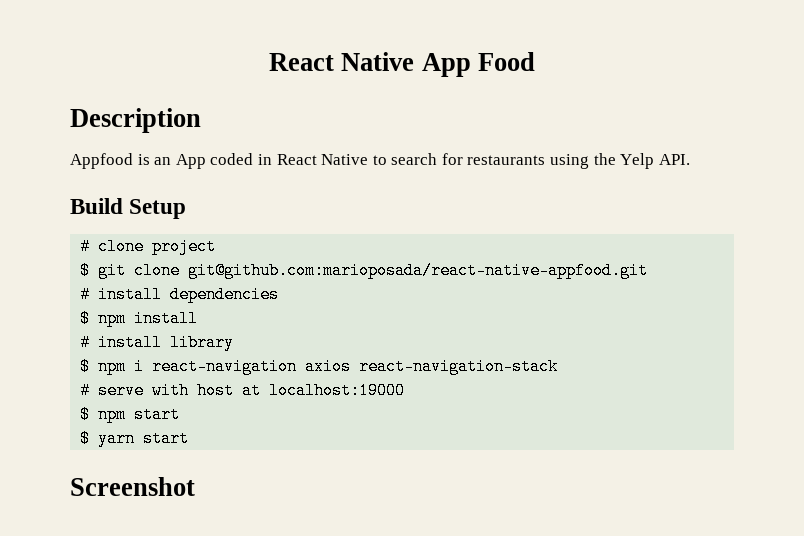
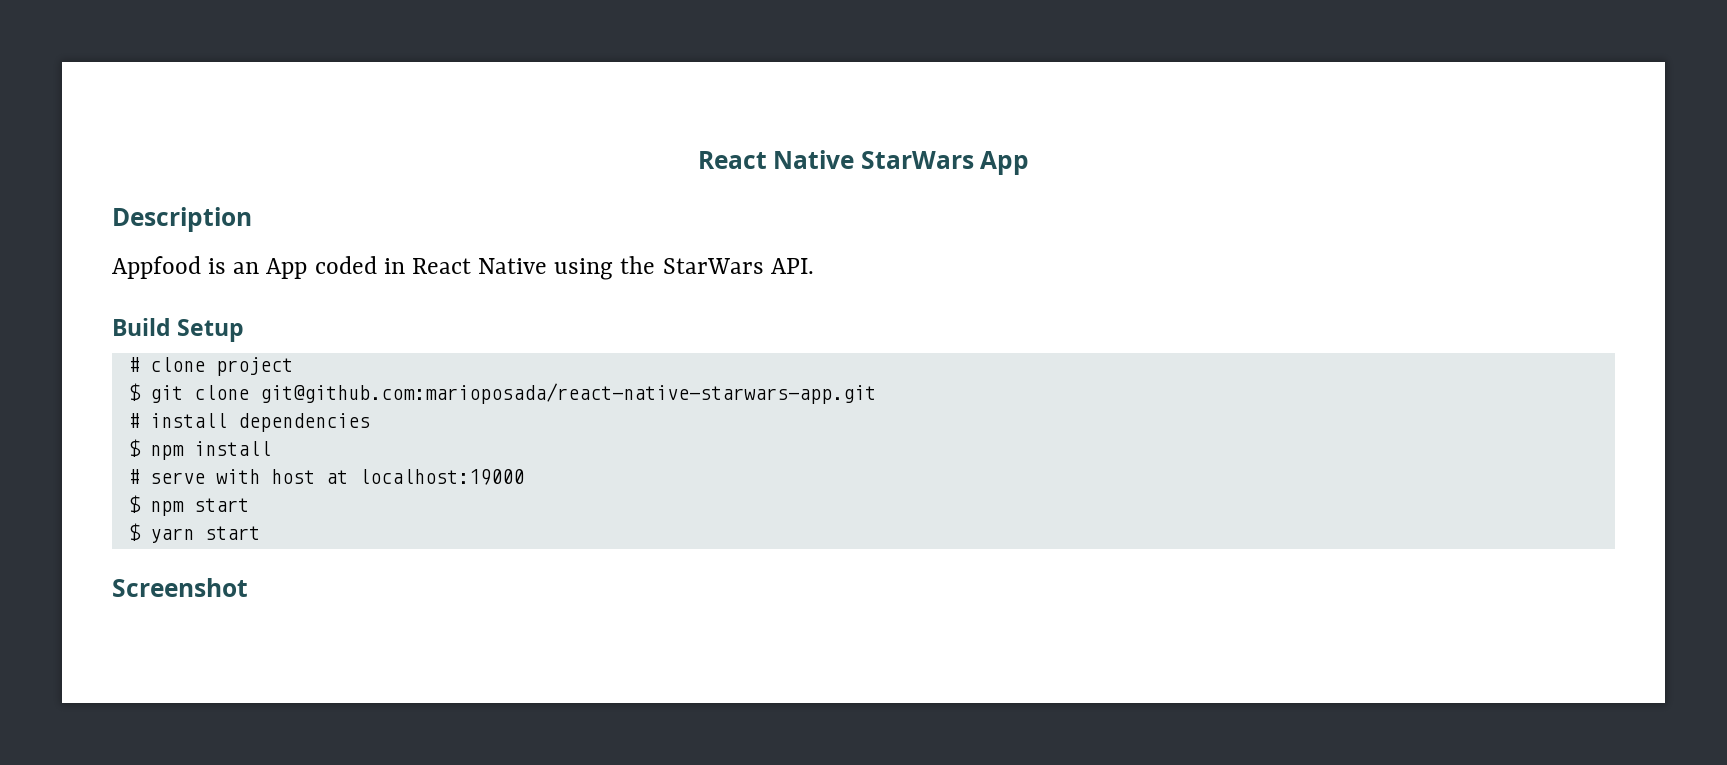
[269,52,535,77] React Native App Food -> [697,150,1030,175] React Native StarWars App
[372,153,546,165] to search for restaurants -> (548, 266) none
[620,153,655,169] Yelp -> [662,258,764,274] StarWars
[188,262,649,279] git@github.com:marioposada/react-native-appfood.git -> [259,383,876,404] git@github.com:marioposada/react-native-starwars-app.git
[80,334,235,351] [80,358,559,375] // # install library // $ npm i react-navigation axios react-navigation-stack -> (271, 448) none

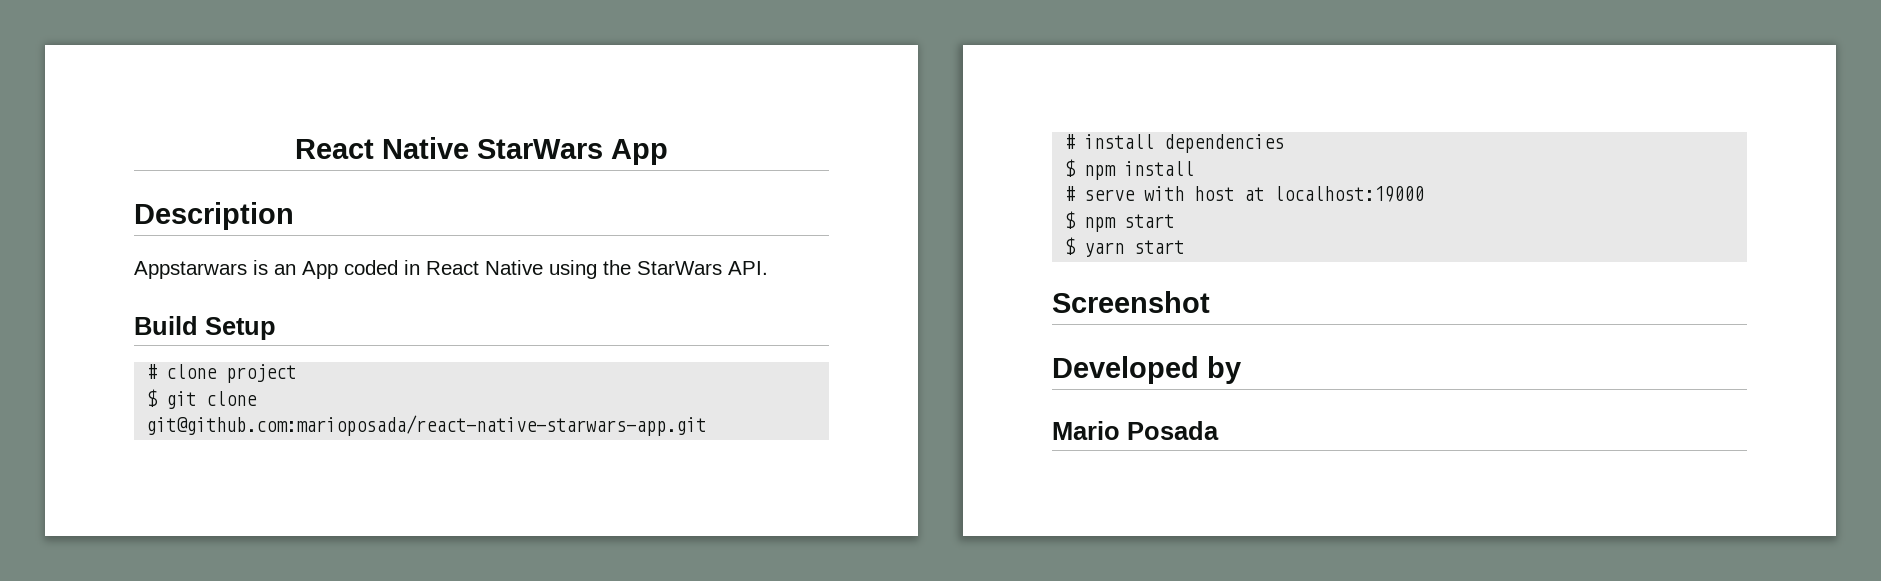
[112,256,201,279] Appfood -> [134,261,247,279] Appstarwars
(248, 587) none -> [1052,356,1241,384] [1052,421,1219,440] // Developed by // Mario Posada

